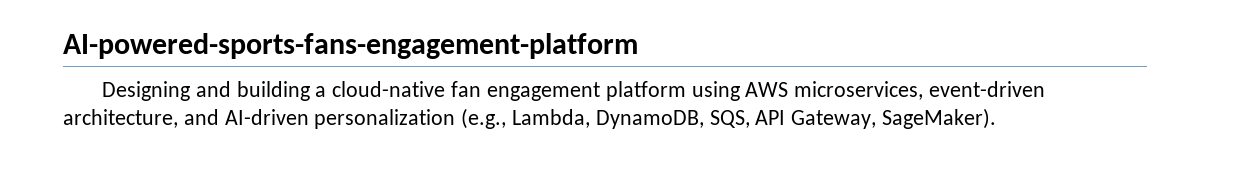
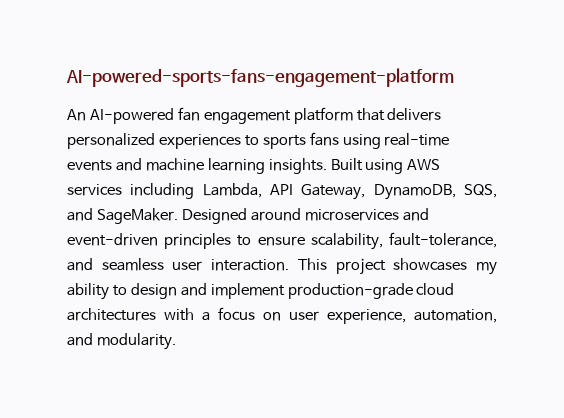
[102,81,1045,101] [63,108,997,129] Designing and building a cloud-native fan engagement platform using AWS microservices, event-driven architecture, and AI-driven personalization (e.g., Lambda, DynamoDB, SQS, API Gateway, SageMaker). -> [67,107,442,124] [67,132,450,149] [67,158,441,174] [67,183,497,200] [67,208,429,224] [67,232,497,250] [67,258,498,275] [67,283,455,300] [67,307,497,324] [67,333,176,350] An AI-powered fan engagement platform that delivers personalized experiences to sports fans using real-time events and machine learning insights. Built using AWS services including Lambda, API Gateway, DynamoDB, SQS, and SageMaker. Designed around microservices and event-driven principles to ensure scalability, fault-tolerance, and seamless user interaction. This project showcases my ability to design and implement production-grade cloud architectures with a focus on user experience, automation, and modularity.

